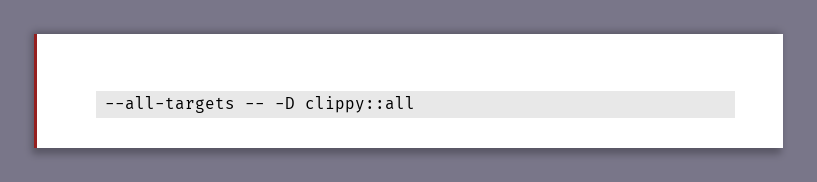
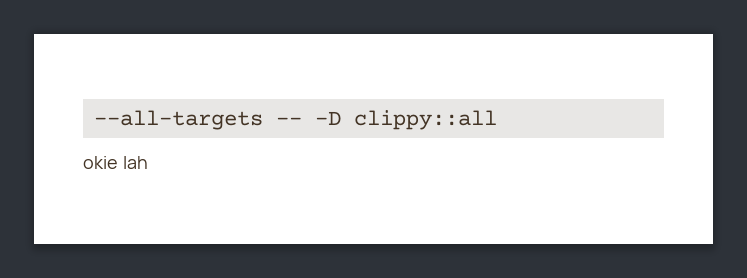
(415, 104) none -> [83,156,148,169] // okie lah

